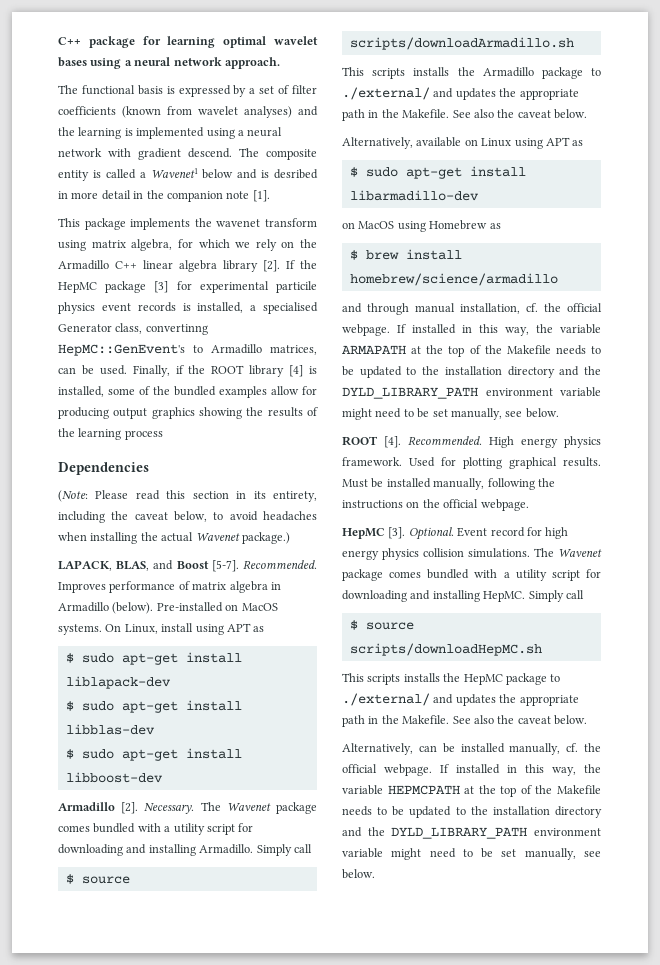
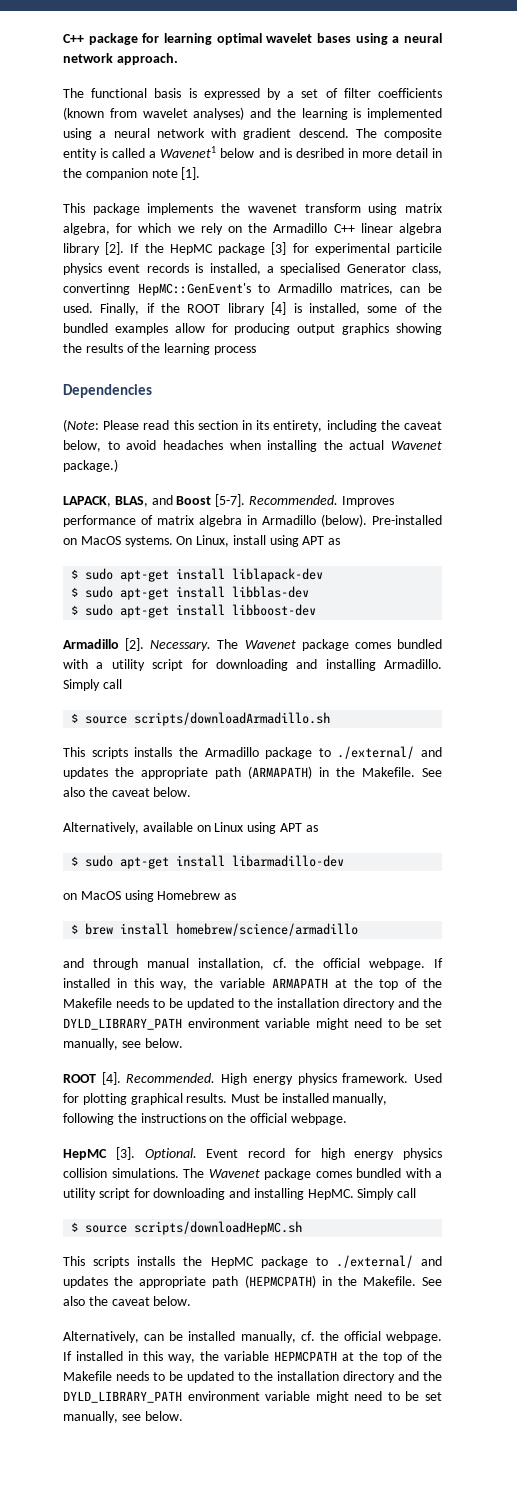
(365, 115) none -> [248,766,312,779] (ARMAPATH)
(365, 721) none -> [244,1275,316,1288] (HEPMCPATH)

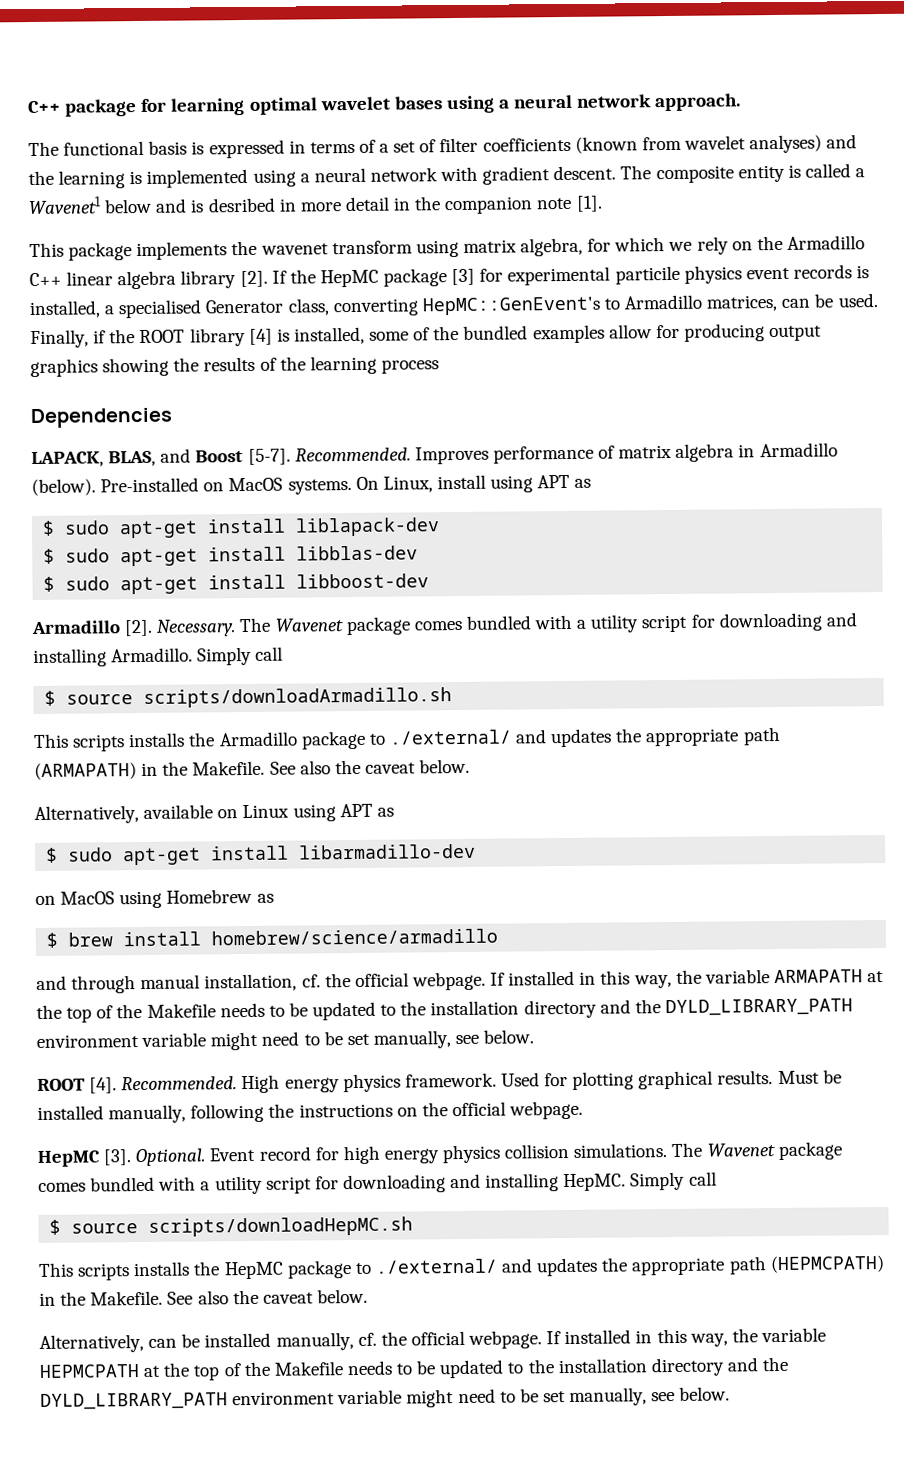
[267,88,281,100] by -> [288,139,376,154] in terms of
[298,128,349,138] descend. -> [553,165,617,181] descent.
[63,283,130,295] convertinng -> [332,298,419,317] converting
[63,419,442,432] [63,440,442,452] [63,459,118,472] // (Note: Please read this section in its entirety, including the caveat below, to avoid headaches when installing the actual Wavenet package.) -> (173, 418) none

